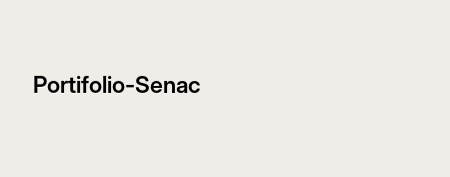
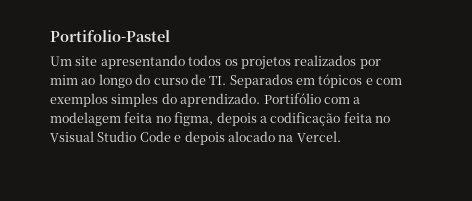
[32,75,202,93] Portifolio-Senac -> [50,30,170,42] [50,55,381,70] [50,74,403,88] [50,93,361,107] [50,112,390,126] [50,131,341,145] Portifolio-Pastel // Um site apresentando todos os projetos realizados por mim ao longo do curso de TI. Separados em tópicos e com exemplos simples do aprendizado. Portifólio com a modelagem feita no figma, depois a codificação feita no Vsisual Studio Code e depois alocado na Vercel.

